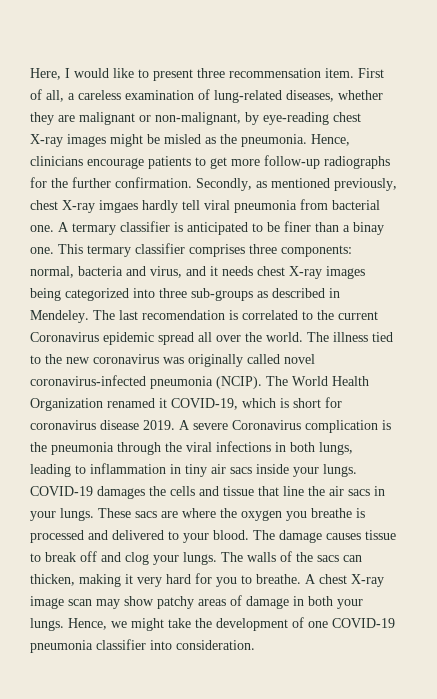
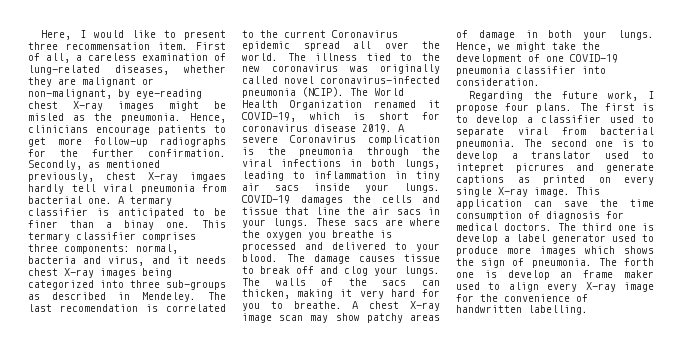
(255, 645) none -> [469,91,654,101] [456,103,654,113] [456,115,654,125] [456,127,654,137] [456,139,654,149] [456,151,654,161] [456,163,654,173] [456,175,654,185] [456,187,600,197] [456,199,654,209] [456,211,624,221] [456,223,654,231] [456,234,654,244] [456,246,654,256] [456,258,654,268] [456,270,654,280] [456,282,654,292] [456,294,588,302] [456,305,588,315] // Regarding the future work, I propose four plans. The first is to develop a classifier used to separate viral from bacterial pneumonia. The second one is to develop a translator used to intepret picrures and generate captions as printed on every single X-ray image. This application can save the time consumption of diagnosis for medical doctors. The third one is develop a label generator used to produce more images which shows the sign of pneumonia. The forth one is develop an frame maker used to align every X-ray image for the convenience of handwritten labelling.

